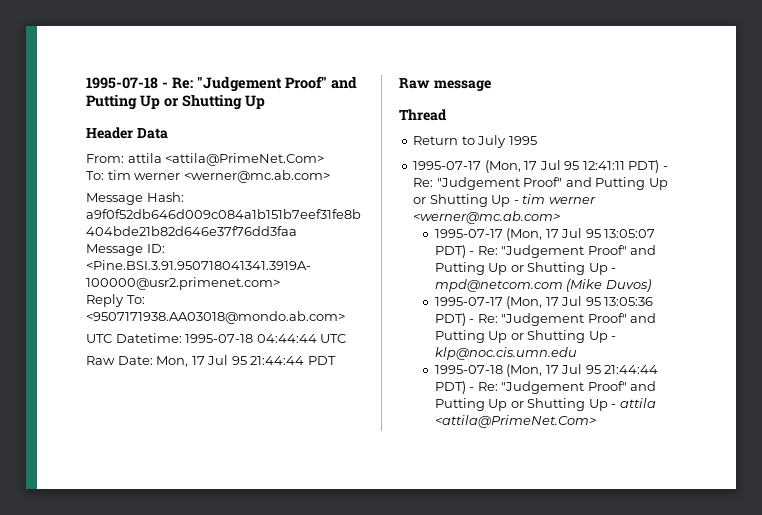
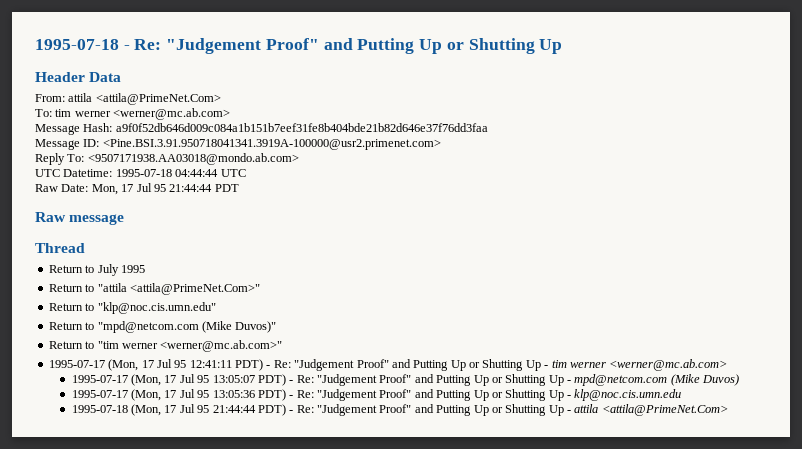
(537, 140) none -> [48,283,260,295] [48,302,216,314] [48,321,277,333] [48,340,283,352] // Return to "attila <attila@PrimeNet.Com>" // Return to "klp@noc.cis.umn.edu" // Return to "mpd@netcom.com (Mike Duvos)" // Return to "tim werner <werner@mc.ab.com>"

